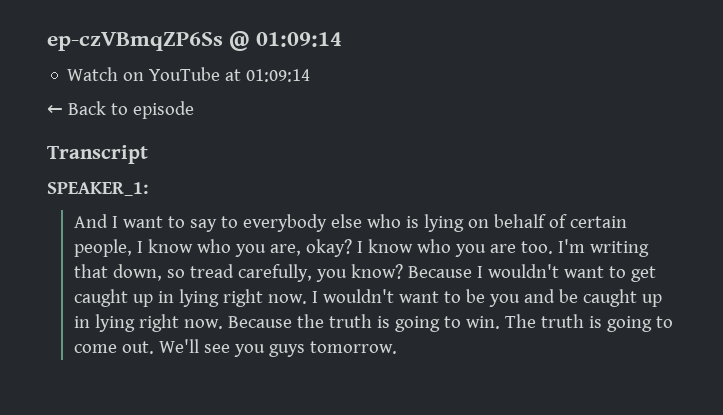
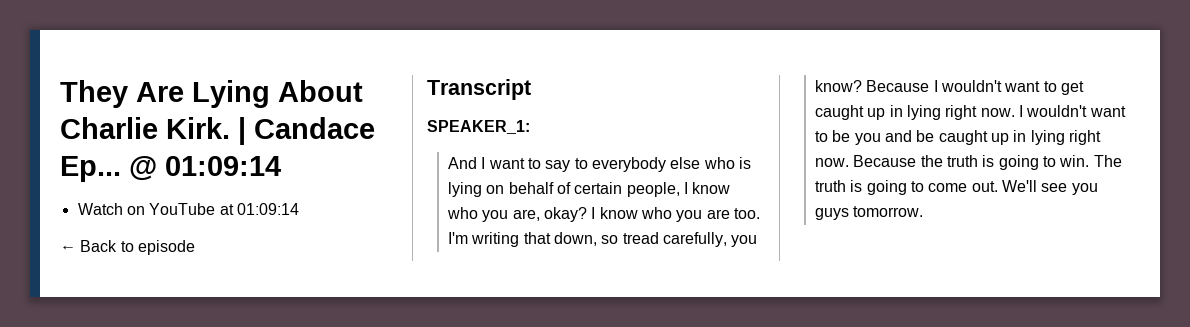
[47,32,223,51] ep-czVBmqZP6Ss -> [60,80,363,108] [60,117,375,145] [60,156,121,182] They Are Lying About Charlie Kirk. | Candace Ep...

